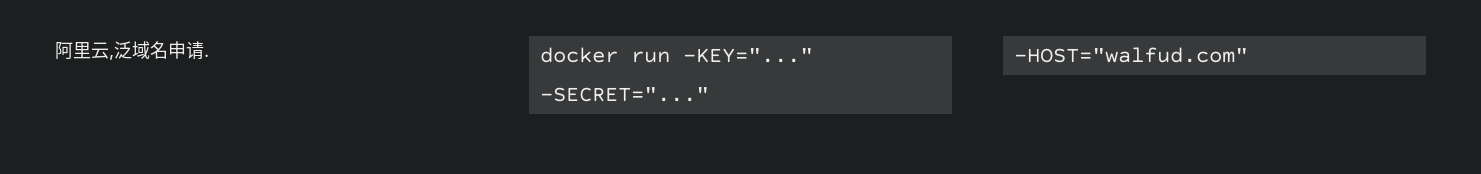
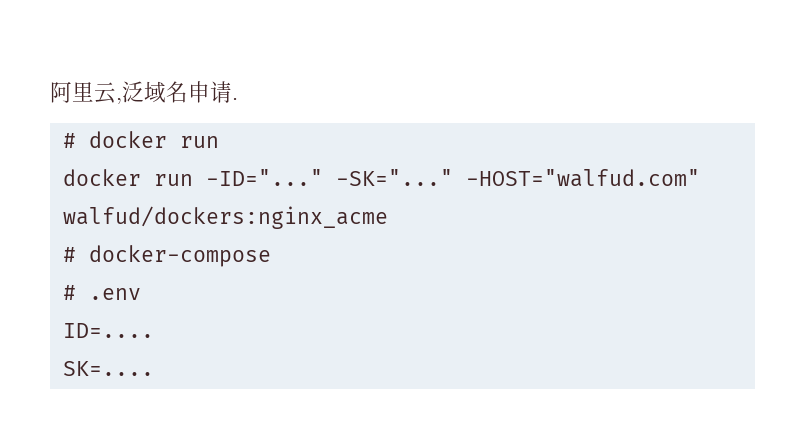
[539,47,813,63] [539,87,709,102] [1013,47,1248,63] docker run -KEY="..." -SECRET="..." -HOST="walfud.com" -> [62,131,219,148] [62,169,700,187] [62,206,388,229] [62,245,271,267] [62,285,141,300] [62,323,154,338] [62,361,154,376] # docker run // docker run -ID="..." -SK="..." -HOST="walfud.com" walfud/dockers:nginx_acme // # docker-compose // # .env // ID=.... // SK=....

